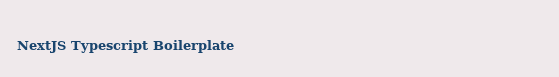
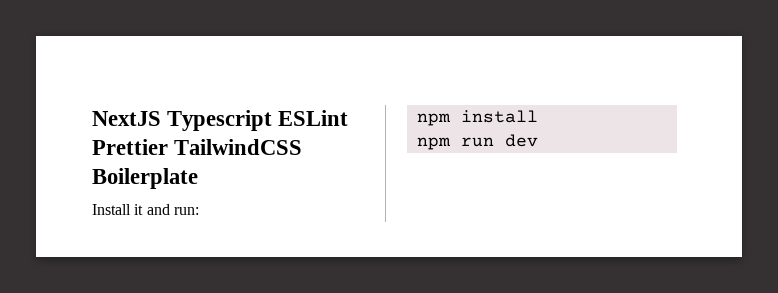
[152,40,234,53] Boilerplate -> [278,110,349,126] [92,139,303,155] [92,168,198,189] [92,204,199,215] [416,110,538,126] [416,134,538,150] ESLint Prettier TailwindCSS Boilerplate // Install it and run: // npm install // npm run dev

